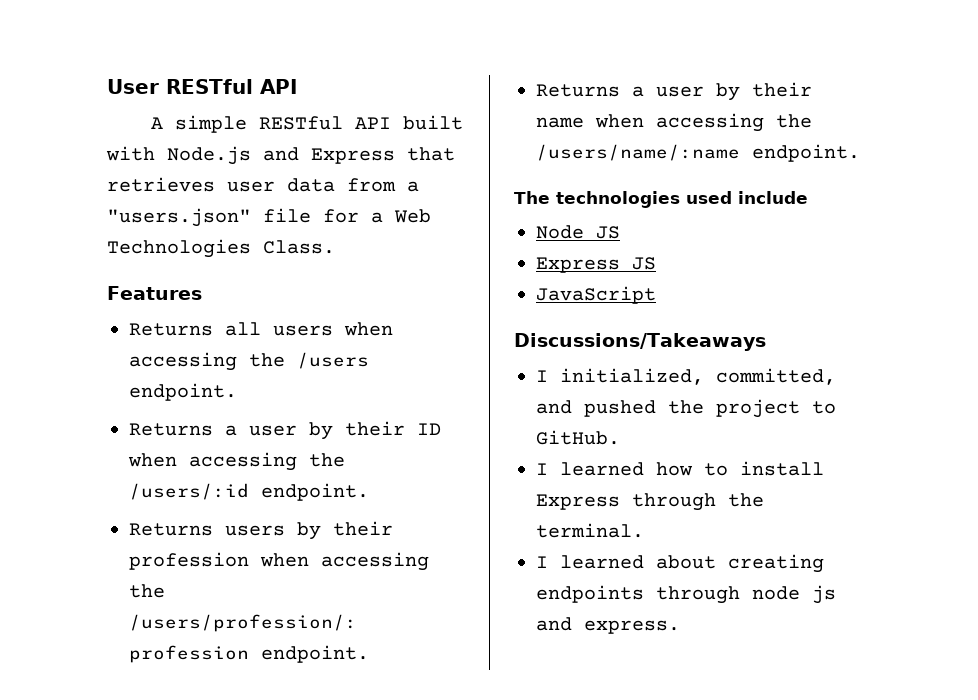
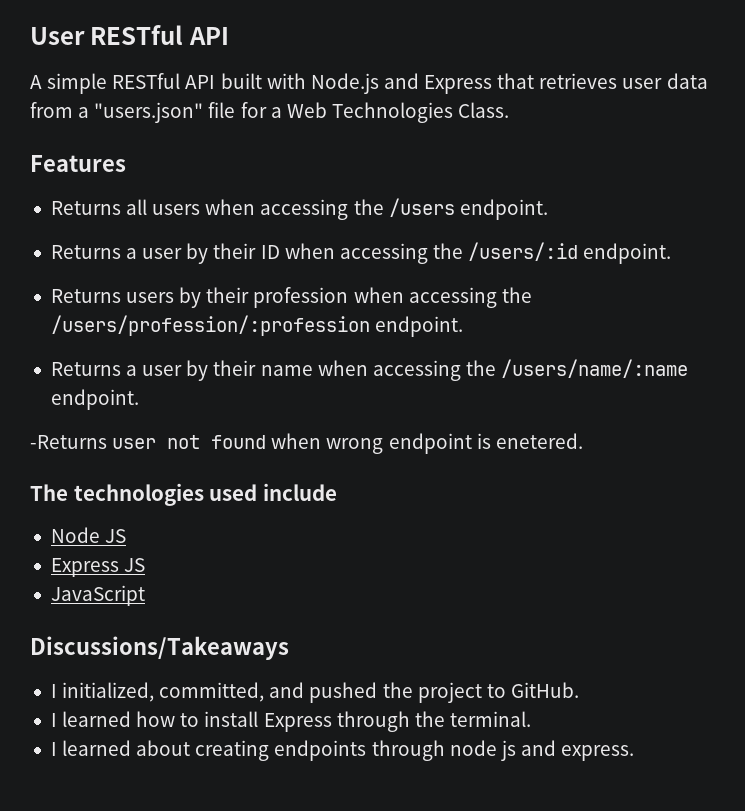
(860, 153) none -> [30,433,583,454] // -Returns user not found when wrong endpoint is enetered.

